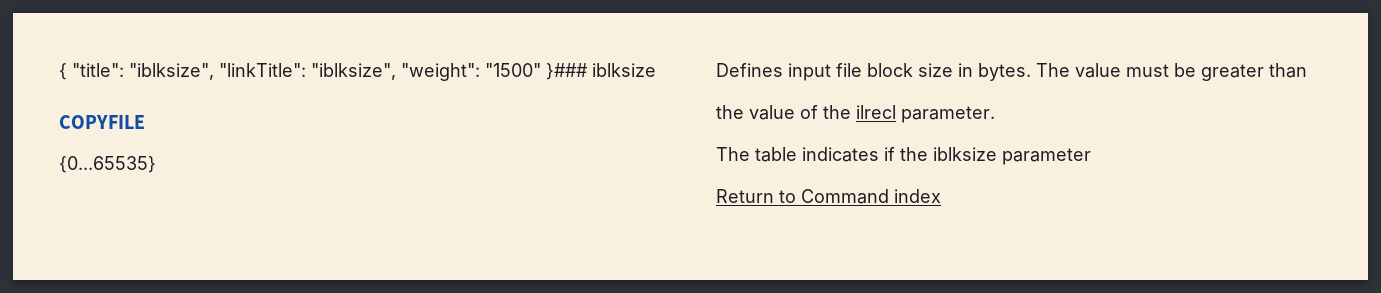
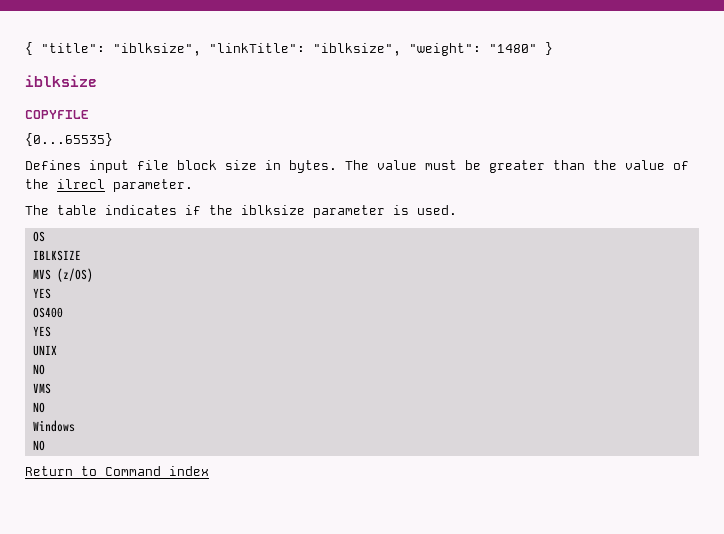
[485,63,588,80] "1500" }### -> [489,42,553,55] "1480" } //
(1307, 70) // -> (585, 165) none
(1091, 156) none -> [393,205,457,215] [32,231,45,242] [32,250,81,261] [32,268,93,282] [32,288,51,299] [32,307,63,318] [32,326,51,337] [32,345,57,356] [32,364,45,375] [32,383,51,394] [32,402,45,413] [32,420,75,432] [32,440,45,451] is used. // OS // IBLKSIZE // MVS (z/OS) // YES // OS400 // YES // UNIX // NO // VMS // NO // Windows // NO

